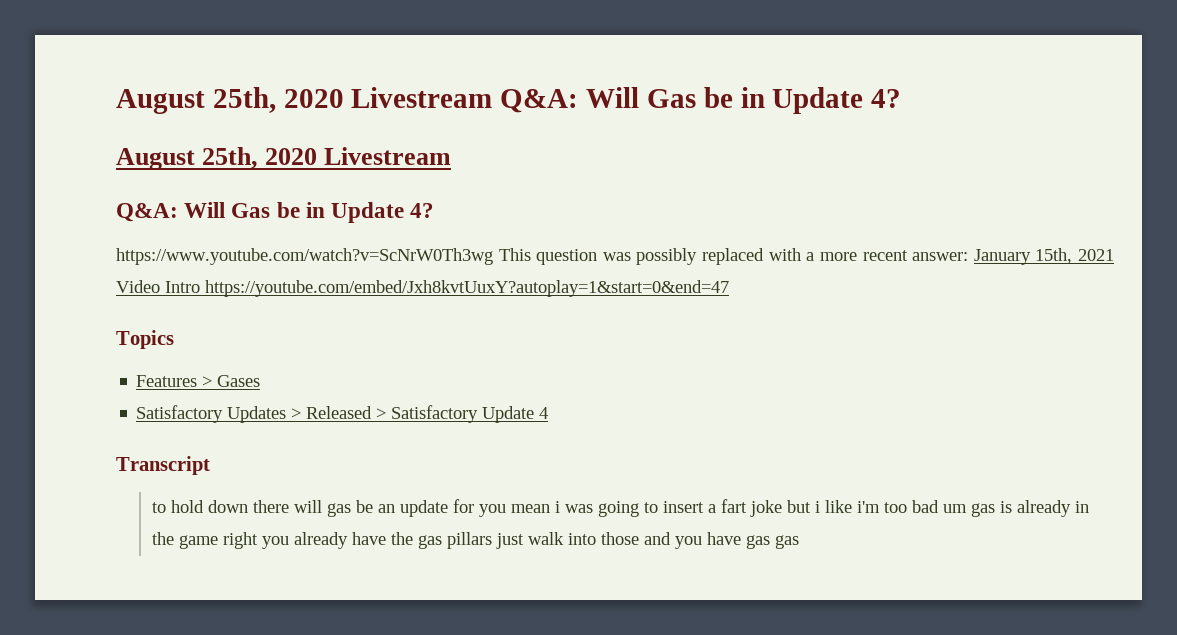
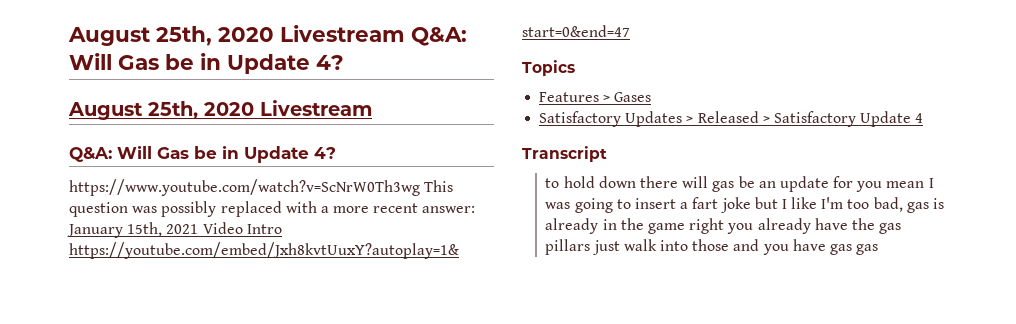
[554,501,560,513] i -> [928,178,934,188] I
[814,500,967,513] i like i'm too bad um -> [781,197,903,212] I like I'm too bad,

